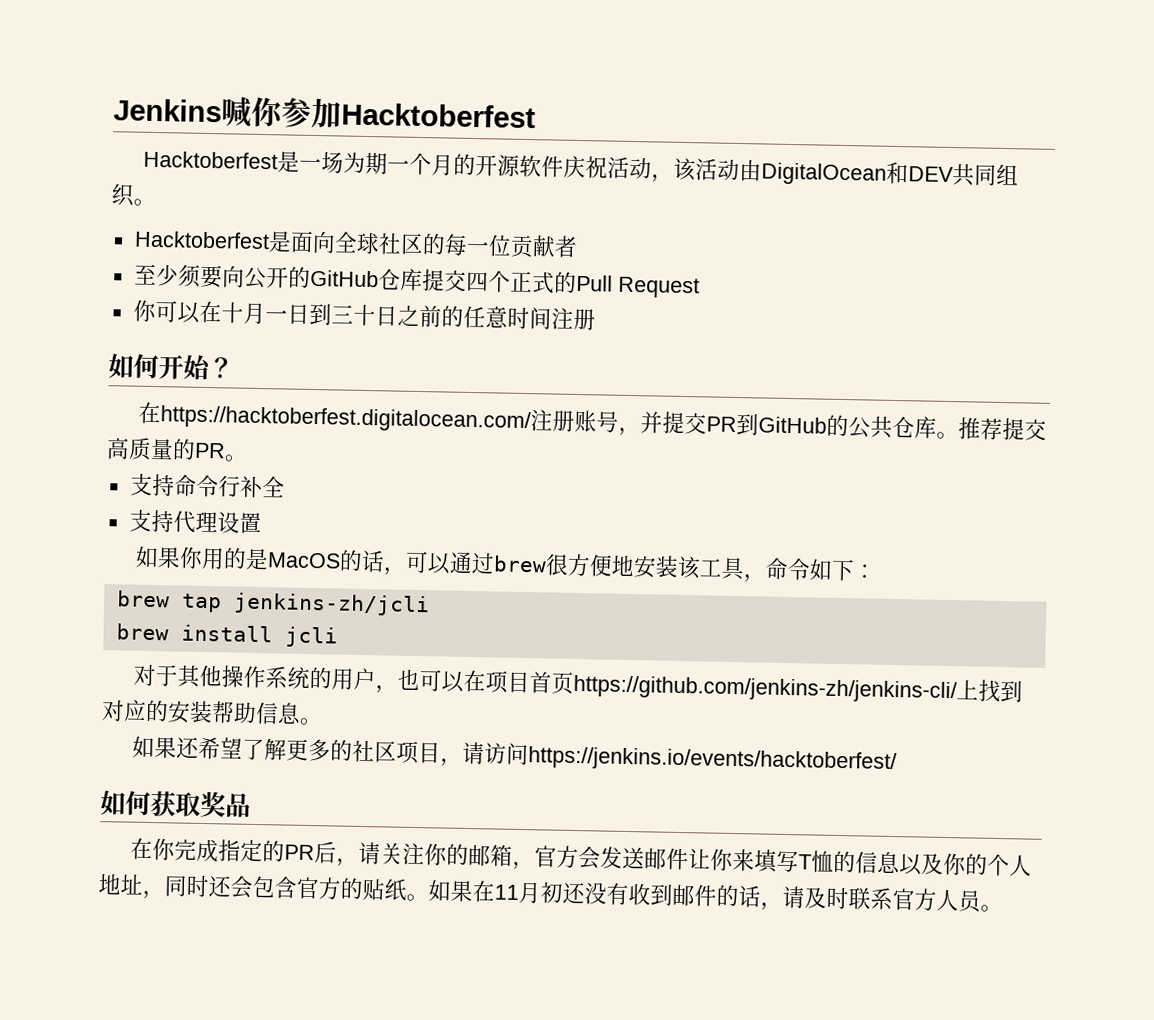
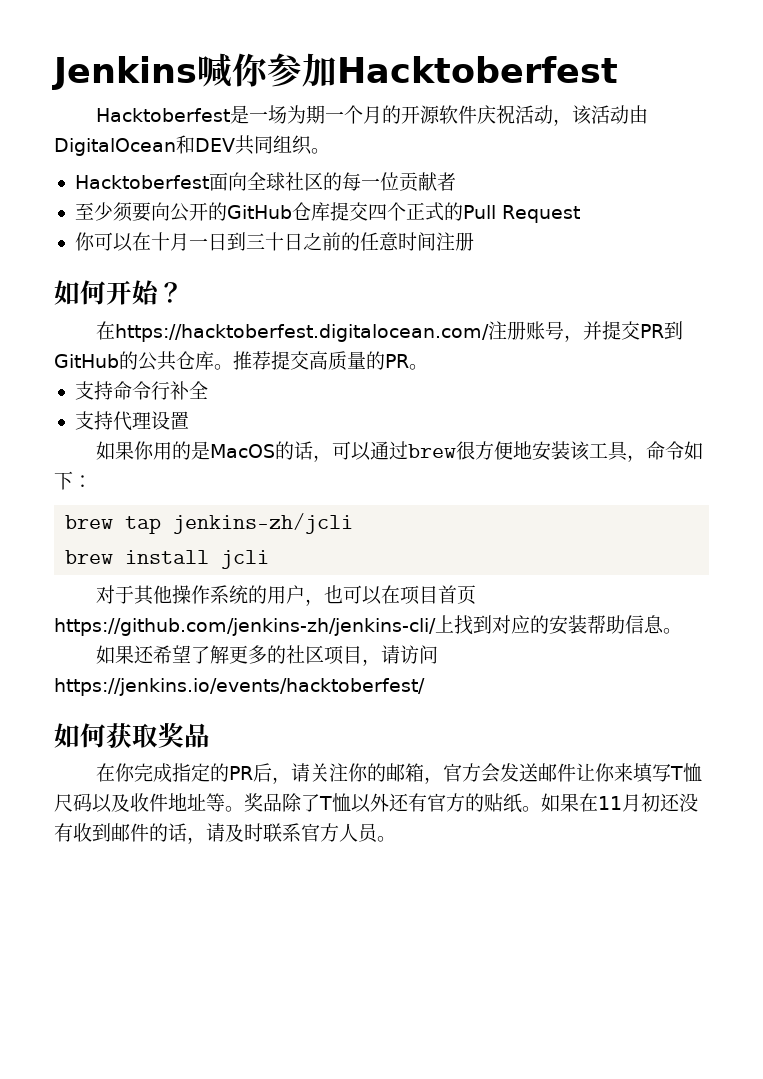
[267,230,292,253] 是 -> (209, 182) none
[833,850,1033,877] [98,873,298,900] 的信息以及你的个人地址，同时还会包含 -> [54,793,427,813] 尺码以及收件地址等。奖品除了T恤以外还有

